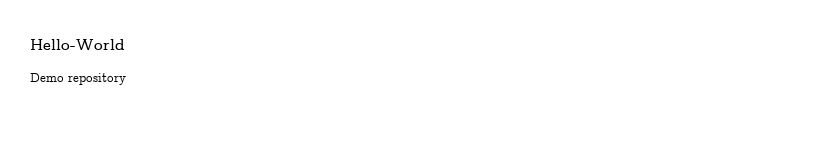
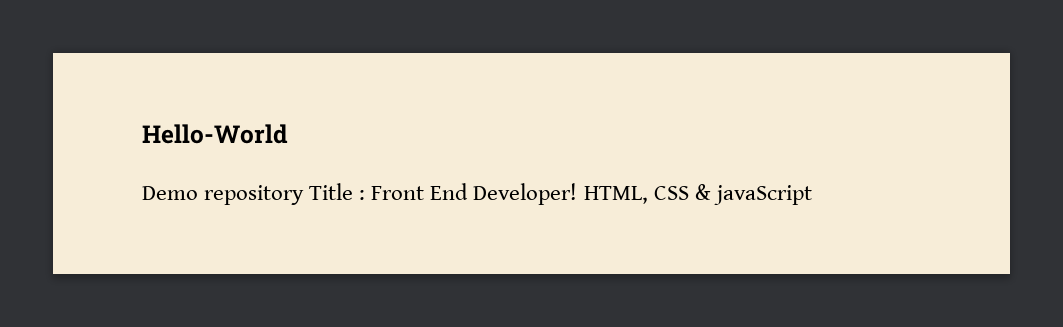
(126, 79) none -> [309,183,812,205] Title : Front End Developer! HTML, CSS & javaScript

